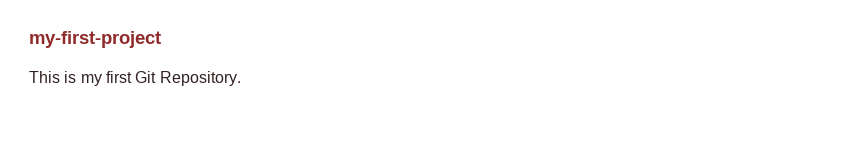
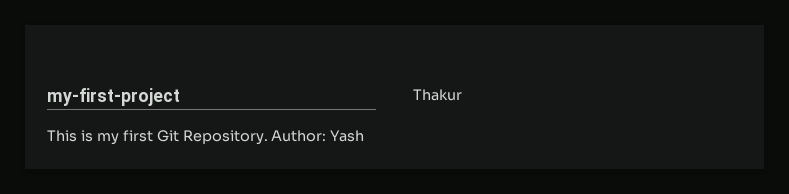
(241, 78) none -> [271,130,365,142] [413,89,462,101] Author: Yash Thakur

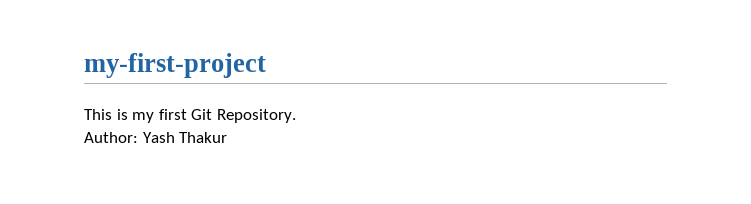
(268, 137) none -> (296, 116) //

